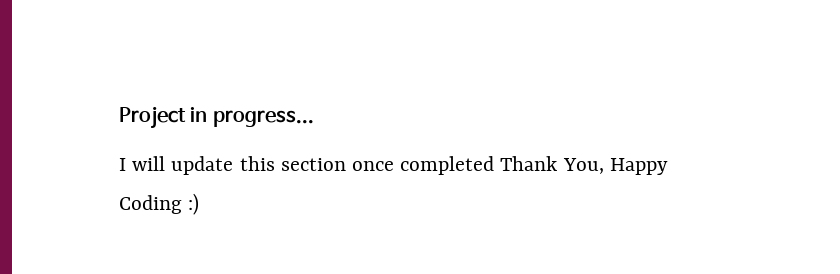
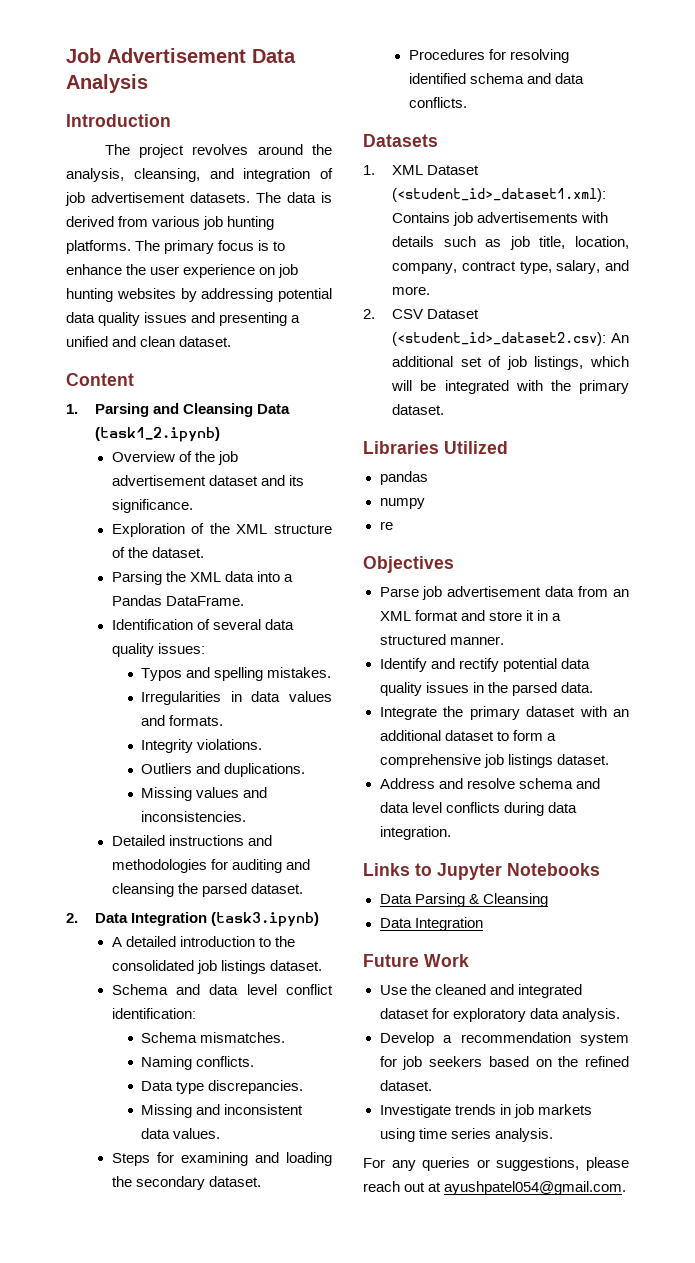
[119,106,314,129] [119,156,668,175] [119,193,200,215] Project in progress... // I will update this section once completed Thank You, Happy Coding :) -> [66,48,296,63] [66,74,148,93] [66,114,171,127] [104,144,332,158] [66,168,333,182] [65,192,332,206] [66,216,275,230] [66,240,286,254] [66,264,299,278] [66,288,332,302] [66,312,301,326] [66,336,232,347] [66,373,134,386] [66,403,291,417] [95,427,221,442] [111,451,238,465] [111,475,304,486] [111,499,193,513] [111,523,332,537] [111,547,204,558] [111,571,294,585] [111,595,244,606] [111,619,294,630] [111,643,205,657] [141,667,332,681] [141,691,332,705] [141,715,224,726] [141,739,263,753] [141,763,306,777] [141,787,268,801] [141,811,247,822] [111,835,272,846] [111,859,310,873] [111,883,303,897] [66,912,320,927] [111,936,295,947] [111,960,322,974] [111,984,333,995] [111,1008,196,1019] [141,1032,286,1043] [141,1056,255,1070] [141,1080,304,1094] [141,1104,304,1118] [141,1128,221,1139] [111,1152,332,1166] [111,1176,261,1190] [408,49,569,63] [408,73,584,84] [408,97,467,108] [363,134,438,147] [363,165,480,175] [392,188,607,202] [392,212,609,226] [392,236,629,250] [392,260,629,274] [392,286,431,295] [363,309,480,319] [392,332,629,346] [392,356,629,370] [391,380,629,394] [392,404,445,415] [363,441,508,454] [379,471,428,485] [379,498,425,509] [379,521,393,530] [363,556,454,573] [379,586,629,600] [379,610,561,621] [379,634,504,645] [379,658,590,672] [379,682,593,696] [379,706,629,720] [379,730,556,741] [379,754,609,768] [379,778,600,789] [379,802,577,816] [379,826,451,840] [363,863,600,880] [379,893,548,907] [379,917,483,931] [363,954,469,967] [379,984,582,998] [379,1008,620,1022] [379,1032,629,1046] [379,1056,629,1070] [379,1080,432,1091] [379,1104,592,1118] [379,1128,553,1142] [363,1157,629,1171] [363,1181,627,1195] Job Advertisement Data Analysis // Introduction // The project revolves around the analysis, cleansing, and integration of job advertisement datasets. The data is derived from various job hunting platforms. The primary focus is to enhance the user experience on job hunting websites by addressing potential data quality issues and presenting a unified and clean dataset. // Content // 1. Parsing and Cleansing Data (task1_2.ipynb) // Overview of the job advertisement dataset and its significance. // Exploration of the XML structure of the dataset. // Parsing the XML data into a Pandas DataFrame. // Identification of several data quality issues: // Typos and spelling mistakes. // Irregularities in data values and formats. // Integrity violations. // Outliers and duplications. // Missing values and inconsistencies. // Detailed instructions and methodologies for auditing and cleansing the parsed dataset. // 2. Data Integration (task3.ipynb) // A detailed introduction to the consolidated job listings dataset. // Schema and data level conflict identification: // Schema mismatches. // Naming conflicts. // Data type discrepancies. // Missing and inconsistent data values. // Steps for examining and loading the secondary dataset. // Procedures for resolving identified schema and data conflicts. // Datasets // 1. XML Dataset (<student_id>_dataset1.xml): Contains job advertisements with details such as job title, location, company, contract type, salary, and more. // 2. CSV Dataset (<student_id>_dataset2.csv): An additional set of job listings, which will be integrated with the primary dataset. // Libraries Utilized // pandas // numpy // re // Objectives // Parse job advertisement data from an XML format and store it in a structured manner. // Identify and rectify potential data quality issues in the parsed data. // Integrate the primary dataset with an additional dataset to form a comprehensive job listings dataset. // Address and resolve schema and data level conflicts during data integration. // Links to Jupyter Notebooks // Data Parsing & Cleansing // Data Integration // Future Work // Use the cleaned and integrated dataset for exploratory data analysis. // Develop a recommendation system for job seekers based on the refined dataset. // Investigate trends in job markets using time series analysis. // For any queries or suggestions, please reach out at ayushpatel054@gmail.com.

